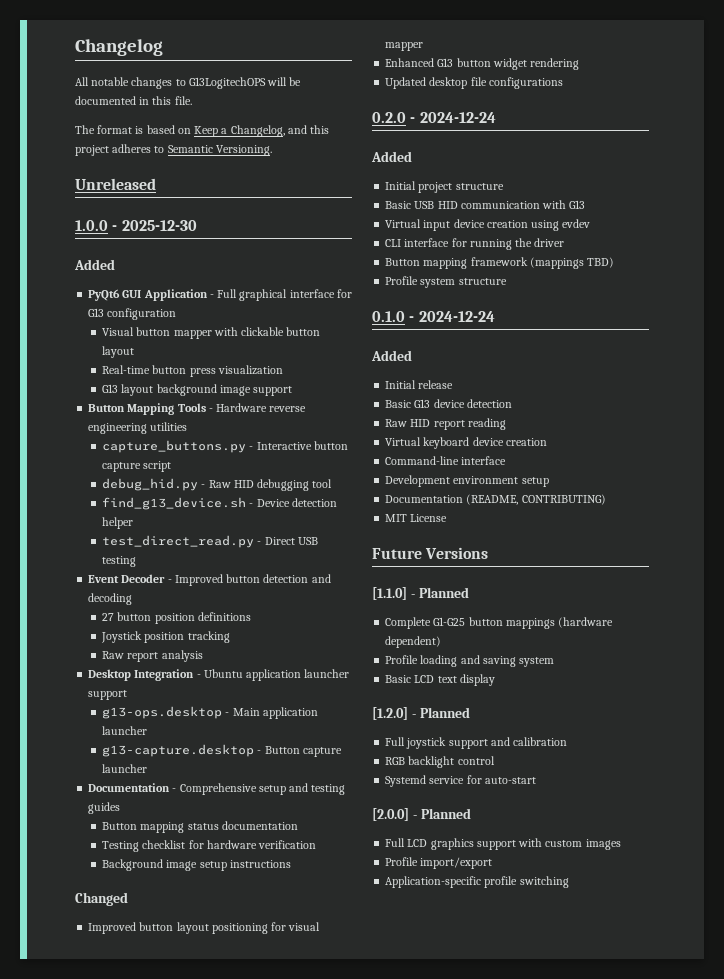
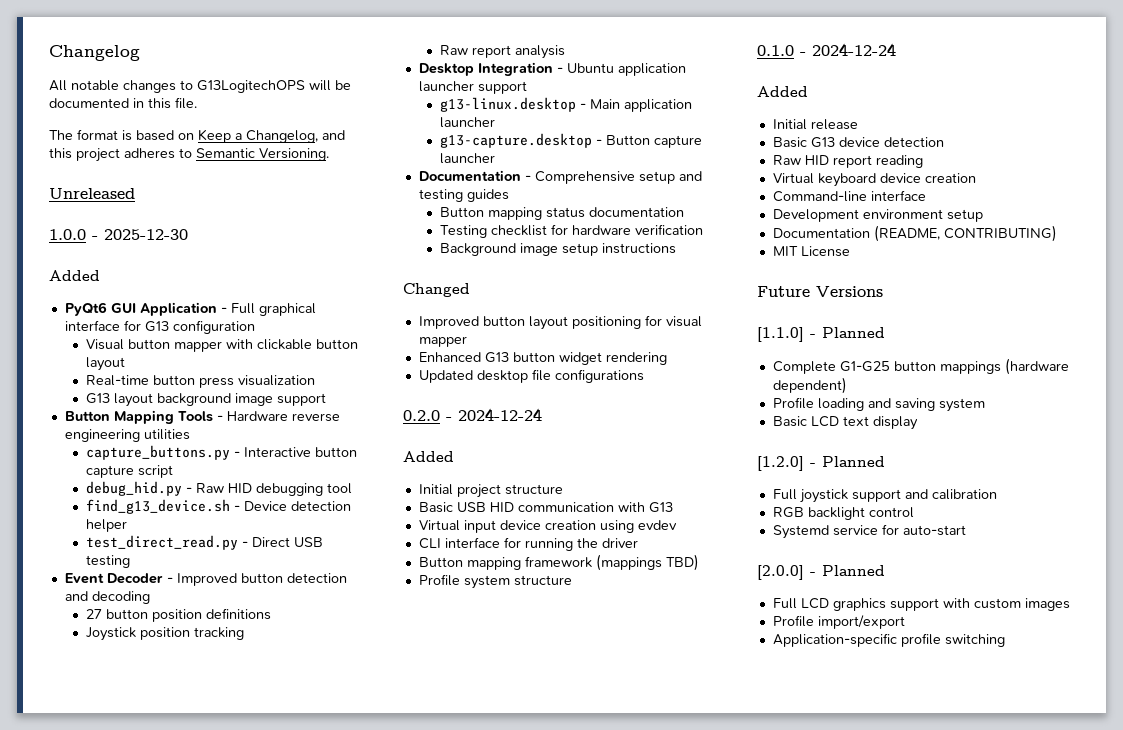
[102,706,223,719] g13-ops.desktop -> [439,97,576,112] g13-linux.desktop

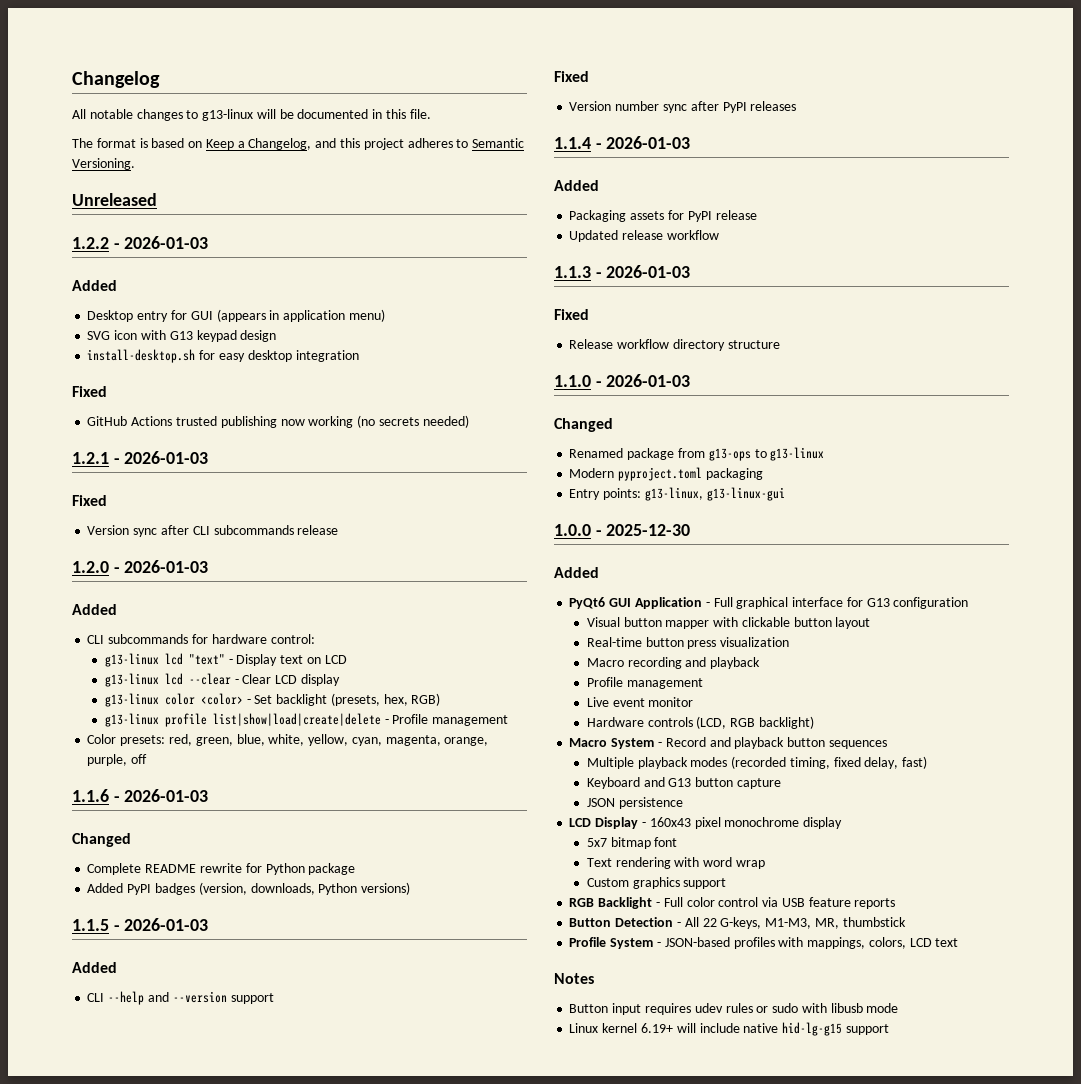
[197,80,305,93] G13LogitechOPS -> [202,109,254,121] g13-linux
(135, 193) none -> [72,236,209,249] [72,280,117,291] [87,309,385,322] [87,330,277,342] [87,349,359,363] [72,386,107,397] [87,415,469,428] [72,451,209,464] [72,495,107,506] [87,525,339,537] [72,560,209,573] [72,604,117,615] [87,634,315,644] [104,653,347,667] [104,673,340,687] [104,693,441,707] [104,713,509,727] [87,734,489,746] [87,754,148,766] [72,789,209,802] [72,833,131,847] [87,863,356,875] [87,882,411,895] [72,918,209,931] [72,962,117,973] [87,991,274,1005] [554,71,589,82] [569,101,797,113] [554,136,691,149] [554,180,599,191] [569,210,757,222] [569,230,719,242] [554,265,691,278] [554,309,589,320] [569,339,780,351] [554,374,691,387] [554,418,613,432] [569,447,825,461] [569,467,763,481] [569,487,785,501] // 1.2.2 - 2026-01-03 // Added // Desktop entry for GUI (appears in application menu) // SVG icon with G13 keypad design // install-desktop.sh for easy desktop integration // Fixed // GitHub Actions trusted publishing now working (no secrets needed) // 1.2.1 - 2026-01-03 // Fixed // Version sync after CLI subcommands release // 1.2.0 - 2026-01-03 // Added // CLI subcommands for hardware control: // g13-linux lcd "text" - Display text on LCD // g13-linux lcd --clear - Clear LCD display // g13-linux color <color> - Set backlight (presets, hex, RGB) // g13-linux profile list|show|load|create|delete - Profile management // Color presets: red, green, blue, white, yellow, cyan, magenta, orange, purple, off // 1.1.6 - 2026-01-03 // Changed // Complete README rewrite for Python package // Added PyPI badges (version, downloads, Python versions) // 1.1.5 - 2026-01-03 // Added // CLI --help and --version support // Fixed // Version number sync after PyPI releases // 1.1.4 - 2026-01-03 // Added // Packaging assets for PyPI release // Updated release workflow // 1.1.3 - 2026-01-03 // Fixed // Release workflow directory structure // 1.1.0 - 2026-01-03 // Changed // Renamed package from g13-ops to g13-linux // Modern pyproject.toml packaging // Entry points: g13-linux, g13-linux-gui
[85,393,326,407] [64,410,340,424] [64,429,190,442] [85,445,357,460] [85,465,173,478] [85,481,352,496] [85,499,351,514] [85,519,127,532] [85,535,323,550] [85,555,130,568] [64,573,347,586] [64,591,150,604] [85,608,271,622] [85,627,244,641] [439,45,565,59] [418,62,686,76] [418,81,527,94] [439,97,692,112] [439,117,495,128] [439,133,702,148] [439,153,495,164] [418,170,702,184] [418,189,509,202] [439,207,684,220] [439,224,703,238] [439,243,676,256] [403,283,470,297] [418,315,702,330] [418,336,467,347] [418,352,667,365] [418,369,644,383] [403,408,542,421] [403,451,454,462] [418,484,563,498] [418,502,673,513] [418,520,677,533] [418,537,638,551] [418,554,699,571] [418,574,572,589] [757,43,896,56] [757,86,808,97] [772,119,858,130] [772,137,944,148] [772,155,923,168] [772,173,976,187] [772,190,926,202] [772,209,983,222] [772,225,1057,242] [772,246,850,257] [757,286,883,297] [757,327,885,342] [772,358,1069,375] [772,377,847,394] [772,397,985,412] [772,416,918,430] [757,456,885,471] [772,489,997,503] [772,507,914,520] [772,524,966,539] [757,565,885,580] [772,598,1070,611] [772,615,905,629] [772,633,1005,647] G13 layout background image support // Button Mapping Tools - Hardware reverse engineering utilities // capture_buttons.py - Interactive button capture script // debug_hid.py - Raw HID debugging tool // find_g13_device.sh - Device detection helper // test_direct_read.py - Direct USB testing // Event Decoder - Improved button detection and decoding // 27 button position definitions // Joystick position tracking // Raw report analysis // Desktop Integration - Ubuntu application launcher support // g13-linux.desktop - Main application launcher // g13-capture.desktop - Button capture launcher // Documentation - Comprehensive setup and testing guides // Button mapping status documentation // Testing checklist for hardware verification // Background image setup instructions // Changed // Improved button layout positioning for visual mapper // Enhanced G13 button widget rendering // Updated desktop file configurations // 0.2.0 - 2024-12-24 // Added // Initial project structure // Basic USB HID communication with G13 // Virtual input device creation using evdev // CLI interface for running the driver // Button mapping framework (mappings TBD) // Profile system structure // 0.1.0 - 2024-12-24 // Added // Initial release // Basic G13 device detection // Raw HID report reading // Virtual keyboard device creation // Command-line interface // Development environment setup // Documentation (README, CONTRIBUTING) // MIT License // Future Versions // [1.1.0] - Planned // Complete G1-G25 button mappings (hardware dependent) // Profile loading and saving system // Basic LCD text display // [1.2.0] - Planned // Full joystick support and calibration // RGB backlight control // Systemd service for auto-start // [2.0.0] - Planned // Full LCD graphics support with custom images // Profile import/export // Application-specific profile switching -> [586,657,761,669] [586,677,703,689] [586,697,694,707] [586,716,814,729] [569,737,887,749] [586,756,928,769] [586,777,781,789] [586,797,683,809] [569,817,843,829] [586,837,678,849] [586,857,765,869] [586,877,727,889] [569,897,896,909] [569,917,906,929] [569,937,959,949] [554,973,594,984] [569,1003,899,1015] [569,1022,889,1036] Macro recording and playback // Profile management // Live event monitor // Hardware controls (LCD, RGB backlight) // Macro System - Record and playback button sequences // Multiple playback modes (recorded timing, fixed delay, fast) // Keyboard and G13 button capture // JSON persistence // LCD Display - 160x43 pixel monochrome display // 5x7 bitmap font // Text rendering with word wrap // Custom graphics support // RGB Backlight - Full color control via USB feature reports // Button Detection - All 22 G-keys, M1-M3, MR, thumbstick // Profile System - JSON-based profiles with mappings, colors, LCD text // Notes // Button input requires udev rules or sudo with libusb mode // Linux kernel 6.19+ will include native hid-lg-g15 support

